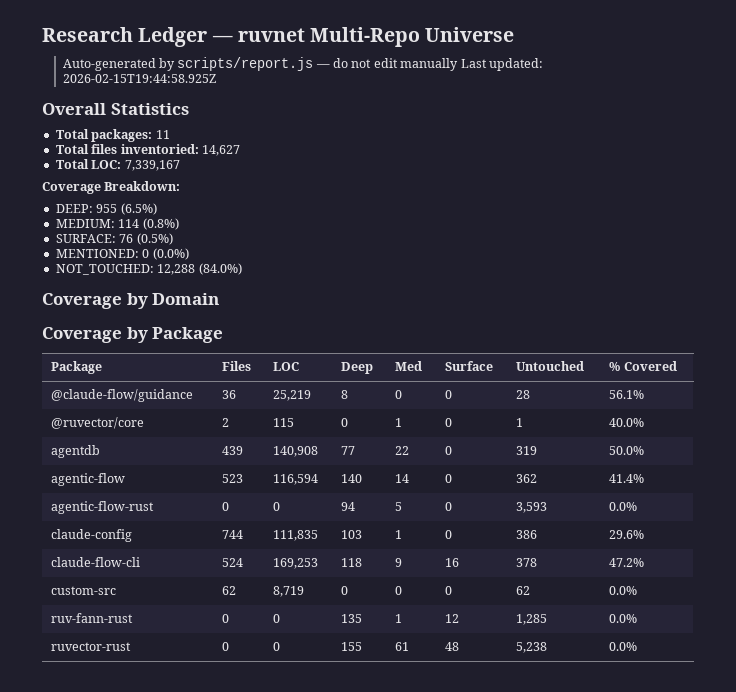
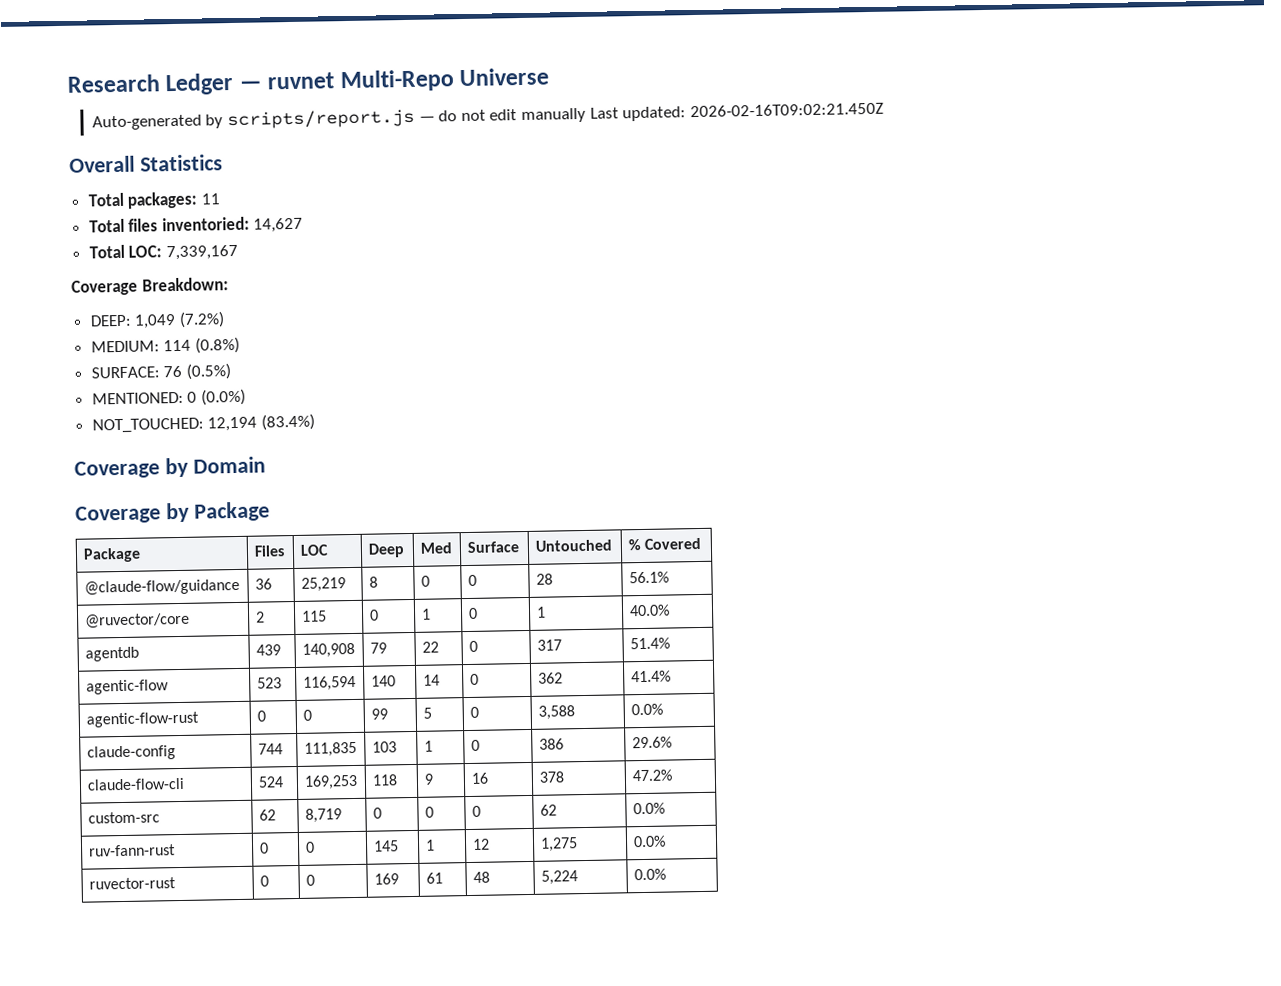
[62,74,216,83] 2026-02-15T19:44:58.925Z -> [689,102,884,118] 2026-02-16T09:02:21.450Z
[96,203,157,215] 955 (6.5%) -> [134,311,225,329] 1,049 (7.2%)
[157,263,242,275] 12,288 (84.0%) -> [207,413,315,432] 12,194 (83.4%)
[341,446,356,455] 77 -> [369,642,387,654] 79
[516,446,538,455] [609,446,645,455] 319 | 50.0% -> [536,639,562,651] [629,637,670,650] 317 | 51.4%
[341,502,356,511] 94 -> [370,708,388,720] 99
[516,502,548,513] 3,593 -> [537,705,575,720] 3,588
[341,614,363,623] 135 -> [372,840,399,852] 145
[516,614,548,625] 1,285 -> [539,837,578,852] 1,275
[341,642,363,651] 155 -> [373,873,399,885] 169
[516,642,548,653] 5,238 -> [540,870,578,885] 5,224

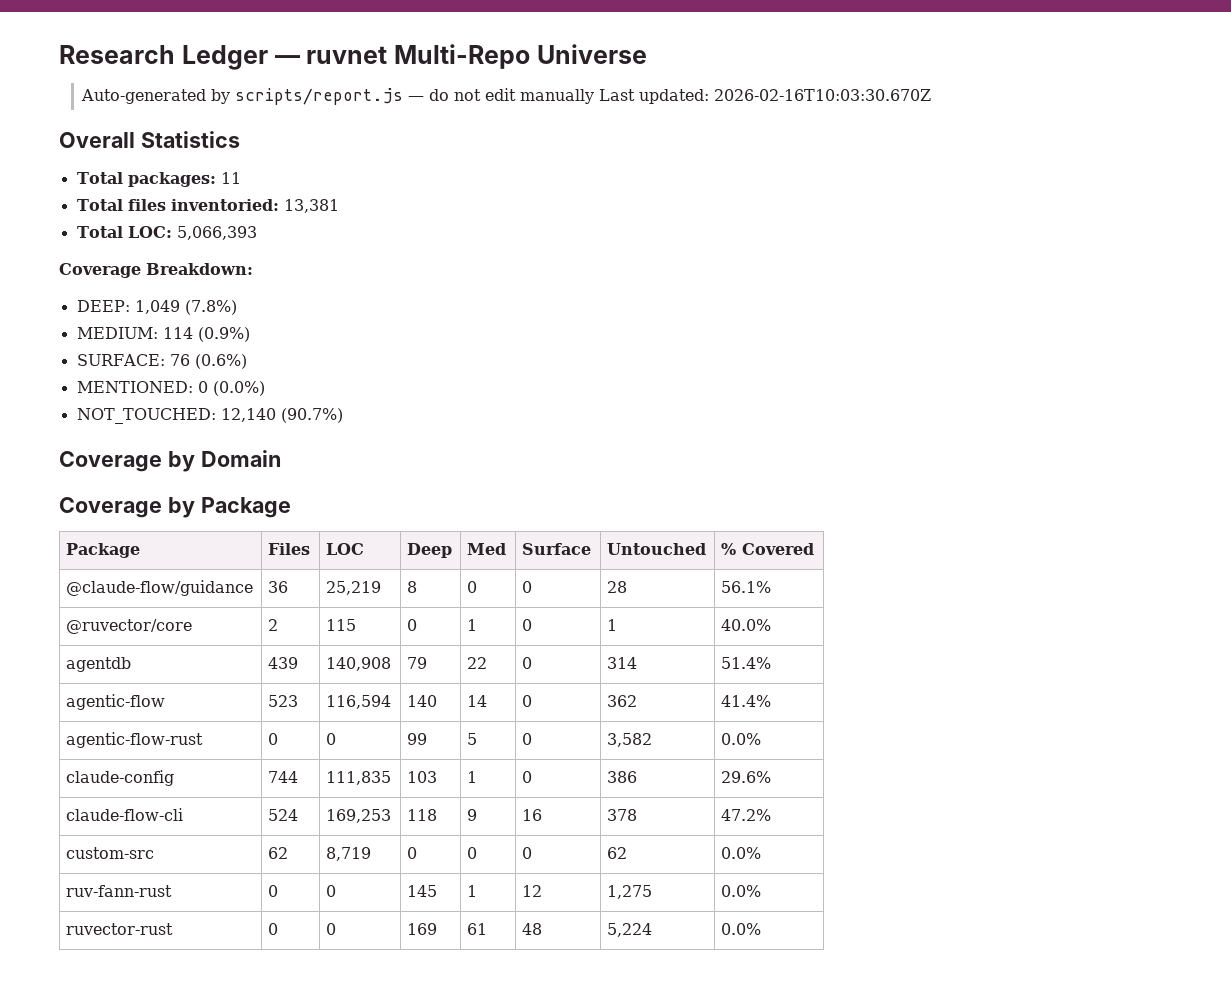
[689,102,884,118] 2026-02-16T09:02:21.450Z -> [714,89,932,101] 2026-02-16T10:03:30.670Z
[253,217,304,233] 14,627 -> [283,199,339,213] 13,381
[165,244,238,261] 7,339,167 -> [176,226,257,240] 5,066,393
[178,311,225,328] (7.2%) -> [184,300,237,315] (7.8%)
[194,336,240,354] (0.8%) -> [197,327,250,342] (0.9%)
[185,363,231,380] (0.5%) -> [194,354,247,369] (0.6%)
[207,413,315,432] 12,194 (83.4%) -> [220,408,343,423] 12,140 (90.7%)
[536,639,562,651] 317 -> [607,657,638,669] 314
[537,705,575,720] 3,588 -> [607,733,653,747] 3,582

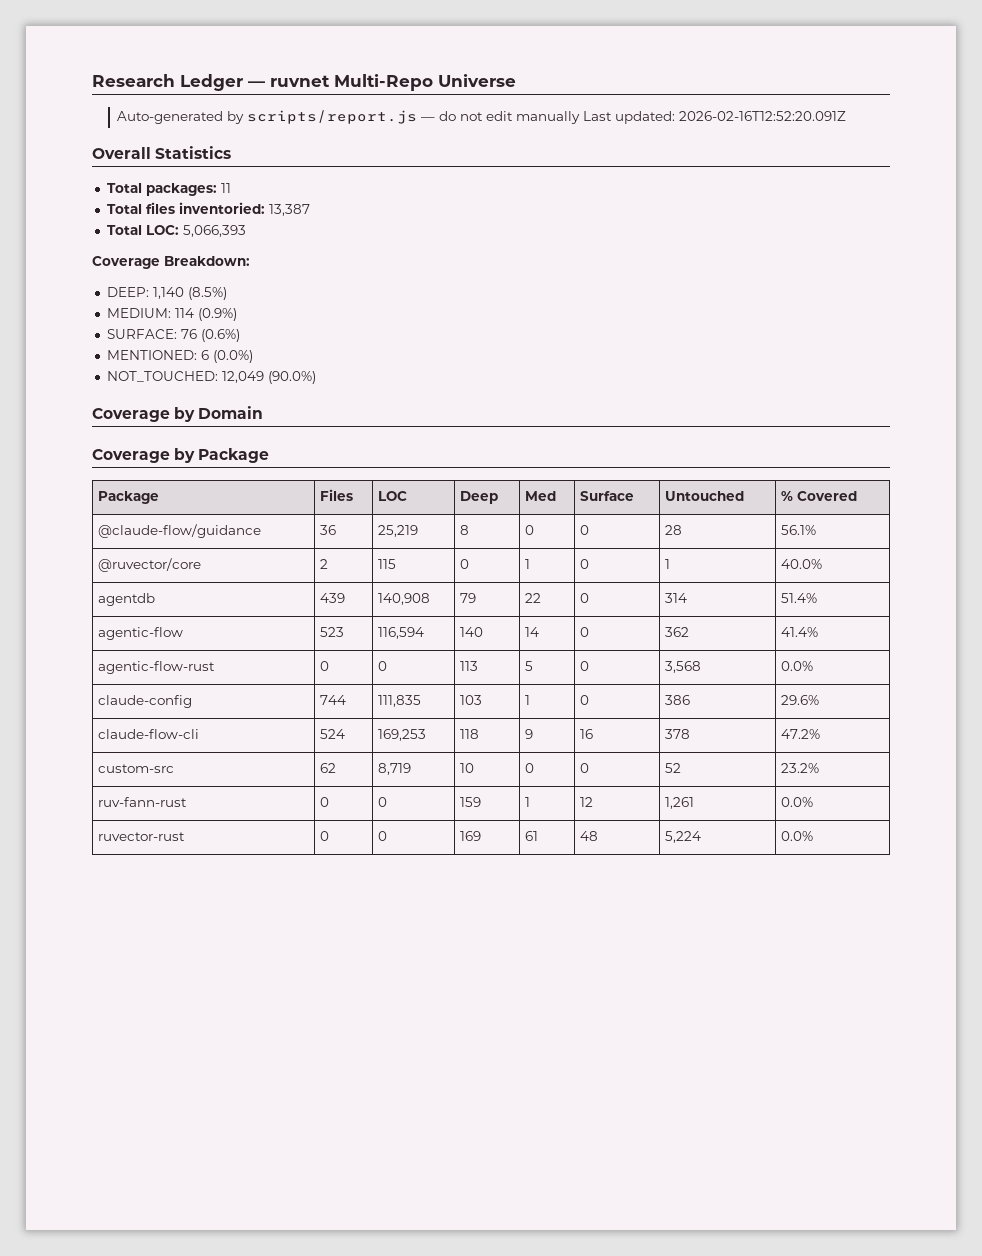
[714,89,932,101] 2026-02-16T10:03:30.670Z -> [678,111,846,121] 2026-02-16T12:52:20.091Z
[283,199,339,213] 13,381 -> [268,204,310,216] 13,387
[134,300,237,315] 1,049 (7.8%) -> [152,287,227,300] 1,140 (8.5%)
[197,381,208,393] 0 -> [200,350,209,360] 6
[220,408,343,423] 12,140 (90.7%) -> [221,371,316,384] 12,049 (90.0%)
[407,733,428,745] 99 -> [459,661,478,671] 113
[607,733,653,747] 3,582 -> [664,661,701,673] 3,568
[407,847,418,859] [467,847,478,859] [522,847,533,859] [607,847,628,859] [721,847,762,859] 0 | 0 | 0 | 62 | 0.0% -> [459,763,474,773] [524,763,534,773] [579,763,589,773] [664,763,681,773] [780,763,819,773] 10 | 0 | 0 | 52 | 23.2%
[407,885,438,897] 145 -> [459,797,481,807] 159
[607,885,653,899] 1,275 -> [664,797,694,809] 1,261

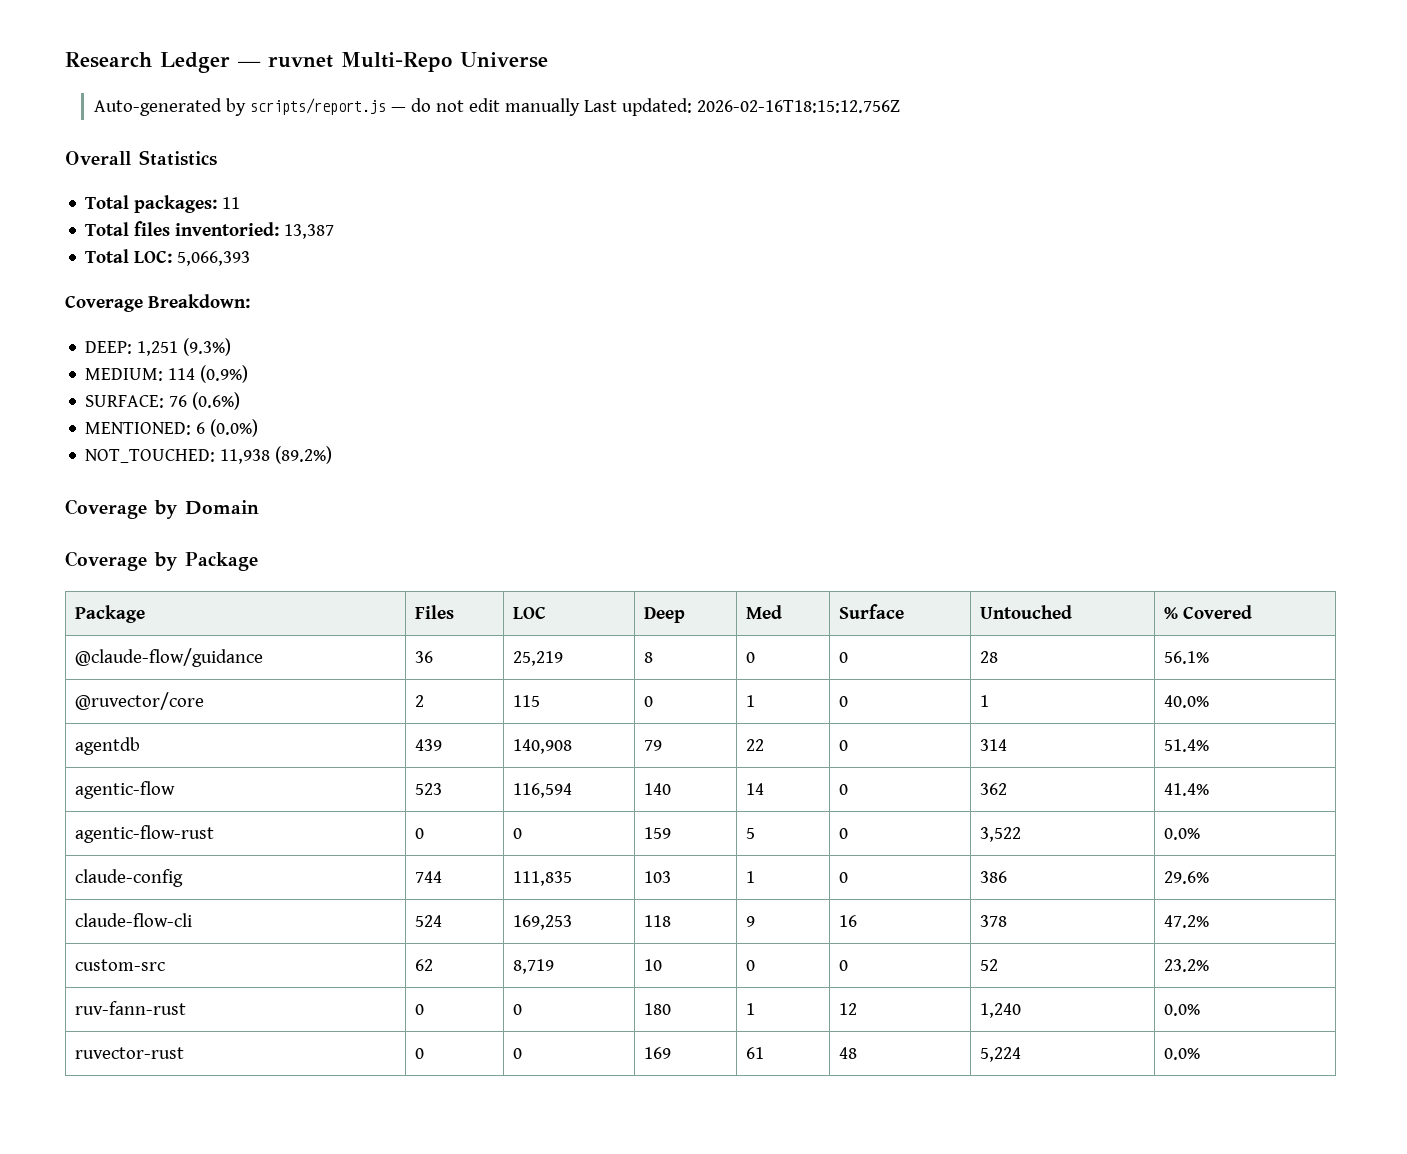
[678,111,846,121] 2026-02-16T12:52:20.091Z -> [697,100,901,113] 2026-02-16T18:15:12.756Z
[152,287,227,300] 1,140 (8.5%) -> [137,338,232,356] 1,251 (9.3%)
[221,371,316,384] 12,049 (90.0%) -> [220,446,333,464] 11,938 (89.2%)
[459,661,478,671] 113 -> [644,827,672,839] 159
[664,661,701,673] 3,568 -> [980,827,1022,842] 3,522
[459,797,481,807] 159 -> [644,1003,672,1015] 180
[664,797,694,809] 1,261 -> [980,1003,1022,1018] 1,240

